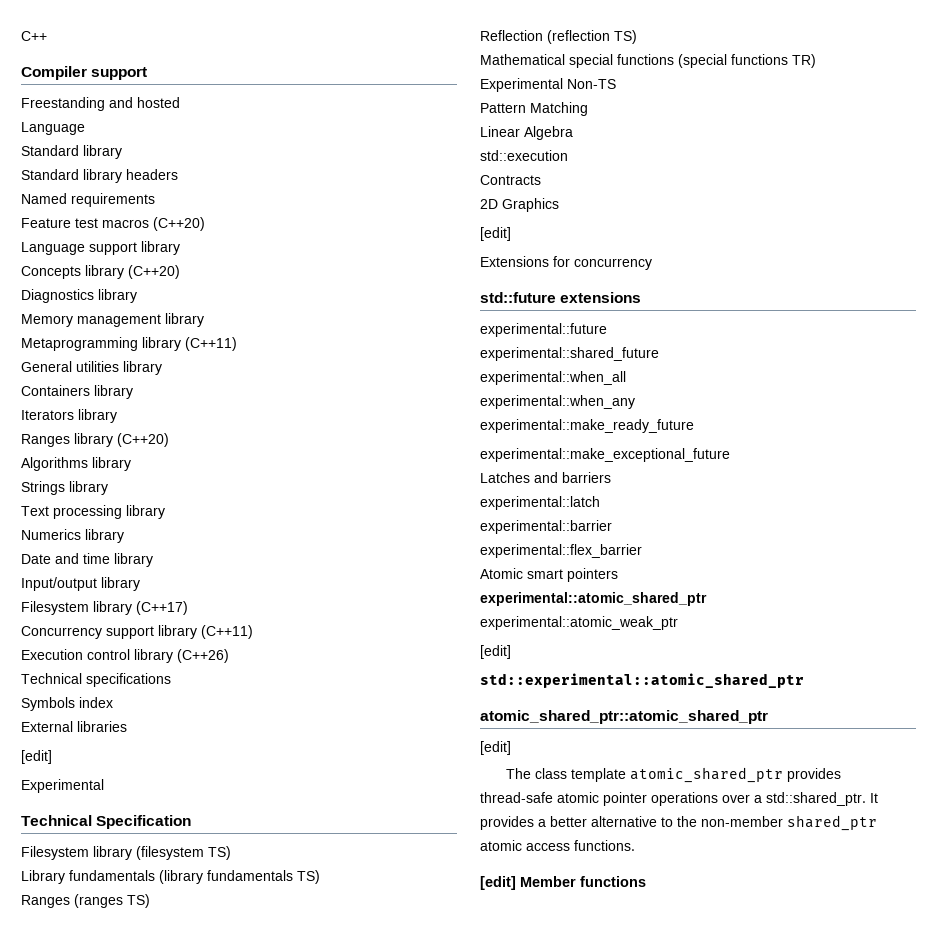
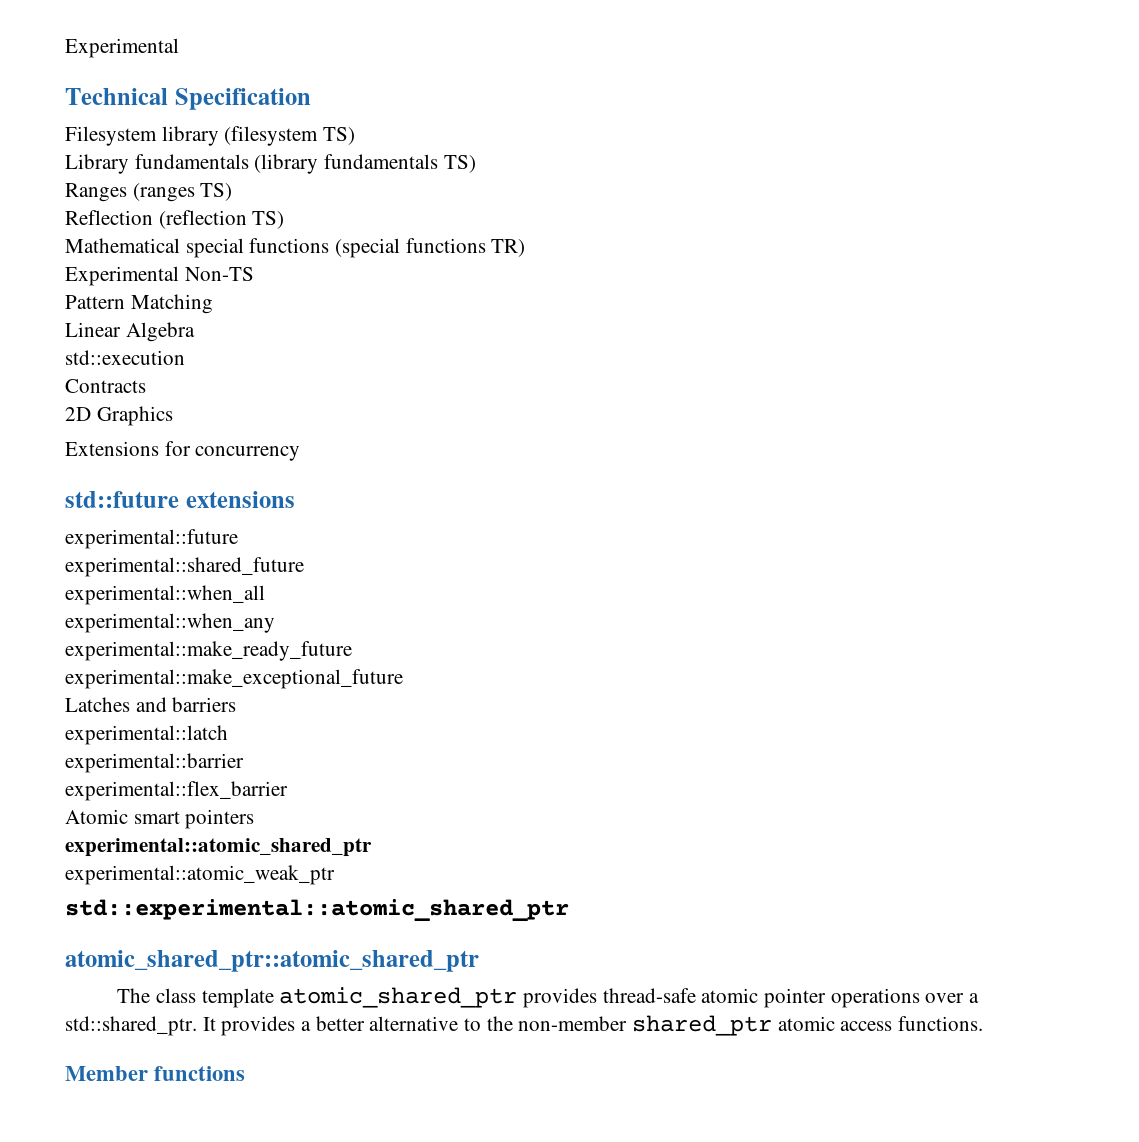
[21,31,47,41] [21,66,148,80] [21,97,180,111] [21,122,85,135] [21,145,122,159] [21,169,178,183] [21,193,155,207] [21,217,205,231] [21,241,180,255] [21,265,180,279] [21,289,137,303] [21,313,204,327] [21,337,237,351] [21,361,162,375] [21,385,133,399] [21,409,117,423] [21,433,169,447] [21,457,131,471] [21,481,108,495] [21,505,165,519] [21,529,124,543] [21,553,153,567] [21,577,140,591] [21,601,188,615] [21,625,253,639] [21,649,229,663] [21,673,171,687] [21,697,113,711] [21,721,127,732] [21,750,52,764] C++ // Compiler support // Freestanding and hosted // Language // Standard library // Standard library headers // Named requirements // Feature test macros (C++20) // Language support library // Concepts library (C++20) // Diagnostics library // Memory management library // Metaprogramming library (C++11) // General utilities library // Containers library // Iterators library // Ranges library (C++20) // Algorithms library // Strings library // Text processing library // Numerics library // Date and time library // Input/output library // Filesystem library (C++17) // Concurrency support library (C++11) // Execution control library (C++26) // Technical specifications // Symbols index // External libraries // [edit] // -> (65, 48) none
[480,227,511,241] // [edit] -> (173, 416) none
[480,645,511,659] // [edit] -> (335, 875) none
[480,741,511,755] // [edit] -> (479, 961) none
[480,876,516,890] [edit] -> (984, 1023) none

